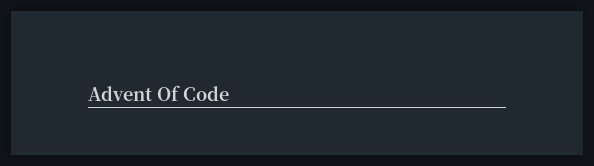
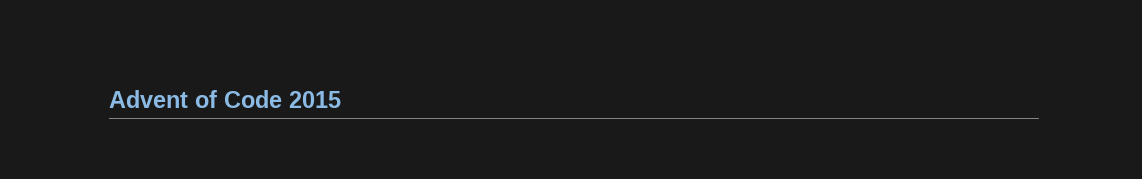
[157,85,229,101] Of Code -> [195,90,341,108] of Code 2015

